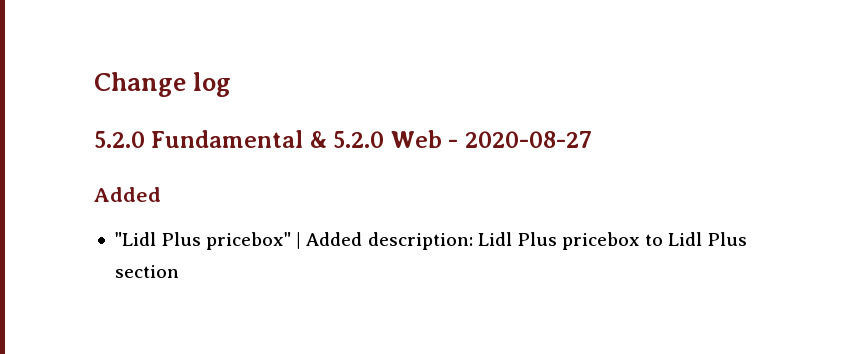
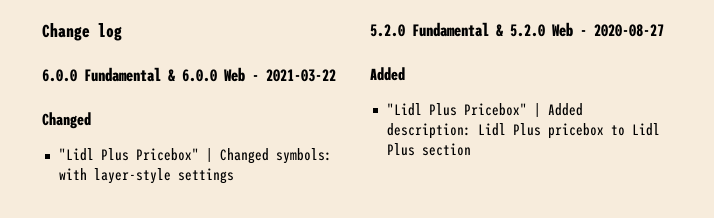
(232, 84) none -> [42,67,336,82] [42,112,91,129] [58,148,332,164] [58,168,234,184] // 6.0.0 Fundamental & 6.0.0 Web - 2021-03-22 // Changed // "Lidl Plus Pricebox" | Changed symbols: with layer-style settings
[206,232,292,250] pricebox" -> [463,103,527,116] Pricebox"

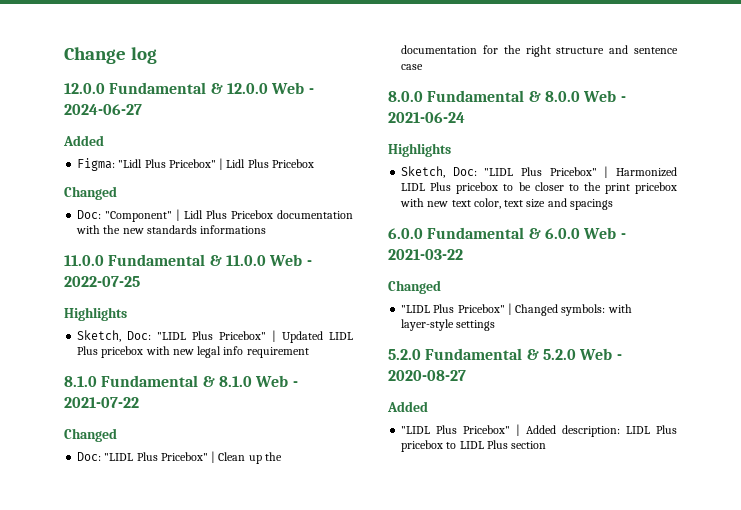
(122, 32) none -> [64,82,314,94] [64,104,142,115] [63,135,104,146] [77,158,314,171] [64,186,117,200] [77,209,353,222] [76,225,267,234] [64,254,312,266] [64,276,140,287] [64,307,127,321] [77,330,353,343] [77,346,309,358] [64,375,298,387] [64,397,139,408] [64,428,117,442] [77,451,282,464] [401,45,678,57] [401,64,424,70] [388,90,626,102] [388,112,465,123] [388,143,451,157] [401,166,677,178] [401,182,677,194] [400,198,613,210] // 12.0.0 Fundamental & 12.0.0 Web - 2024-06-27 // Added // Figma: "Lidl Plus Pricebox" | Lidl Plus Pricebox // Changed // Doc: "Component" | Lidl Plus Pricebox documentation with the new standards informations // 11.0.0 Fundamental & 11.0.0 Web - 2022-07-25 // Highlights // Sketch, Doc: "LIDL Plus Pricebox" | Updated LIDL Plus pricebox with new legal info requirement // 8.1.0 Fundamental & 8.1.0 Web - 2021-07-22 // Changed // Doc: "LIDL Plus Pricebox" | Clean up the documentation for the right structure and sentence case // 8.0.0 Fundamental & 8.0.0 Web - 2021-06-24 // Highlights // Sketch, Doc: "LIDL Plus Pricebox" | Harmonized LIDL Plus pricebox to be closer to the print pricebox with new text color, text size and spacings
[58,148,94,161] "Lidl -> [401,305,431,313] "LIDL
[386,103,422,116] "Lidl -> [401,426,431,434] "LIDL
[477,123,660,139] Lidl Plus pricebox to Lidl -> [626,425,677,434] [401,440,484,452] LIDL Plus pricebox to LIDL

